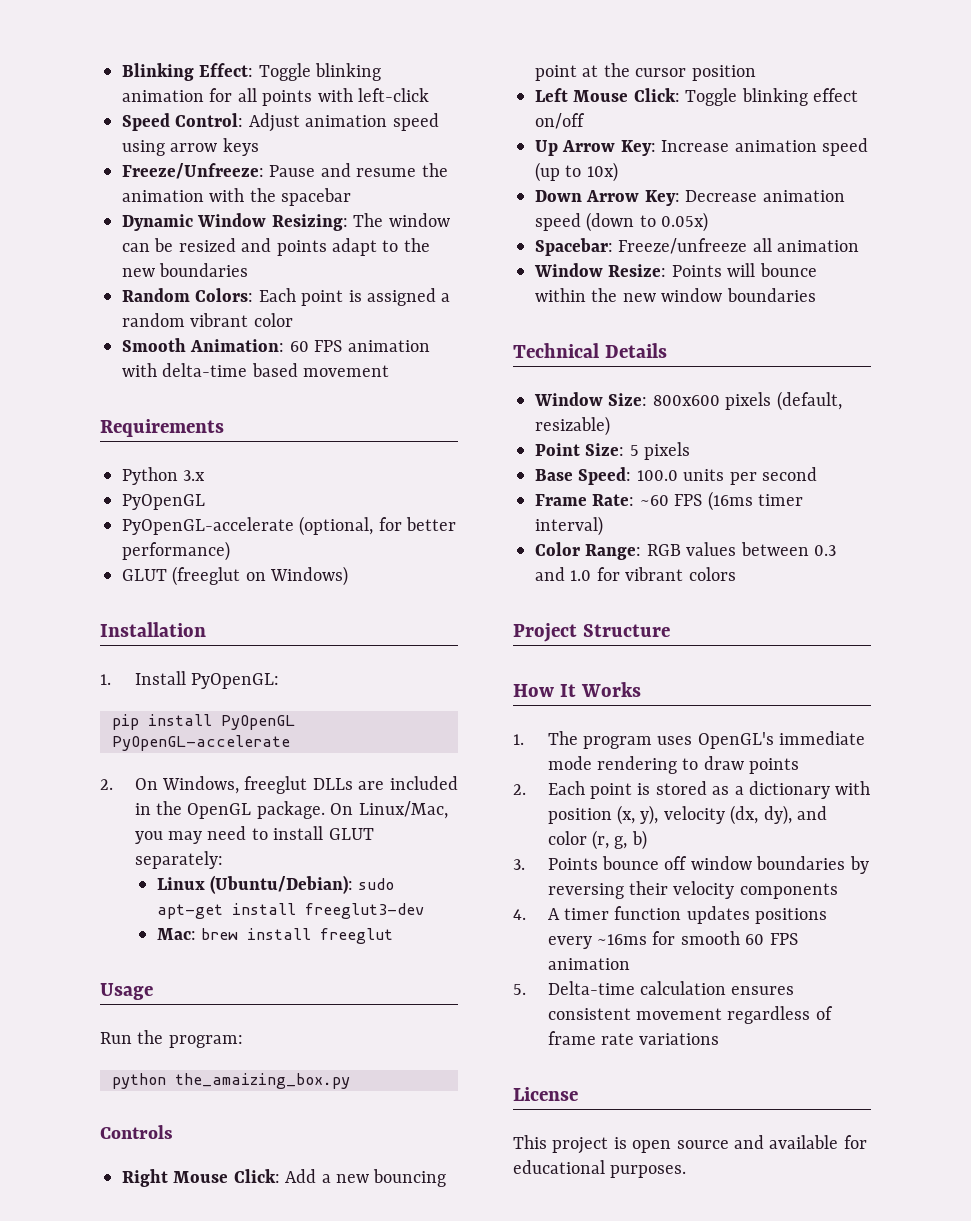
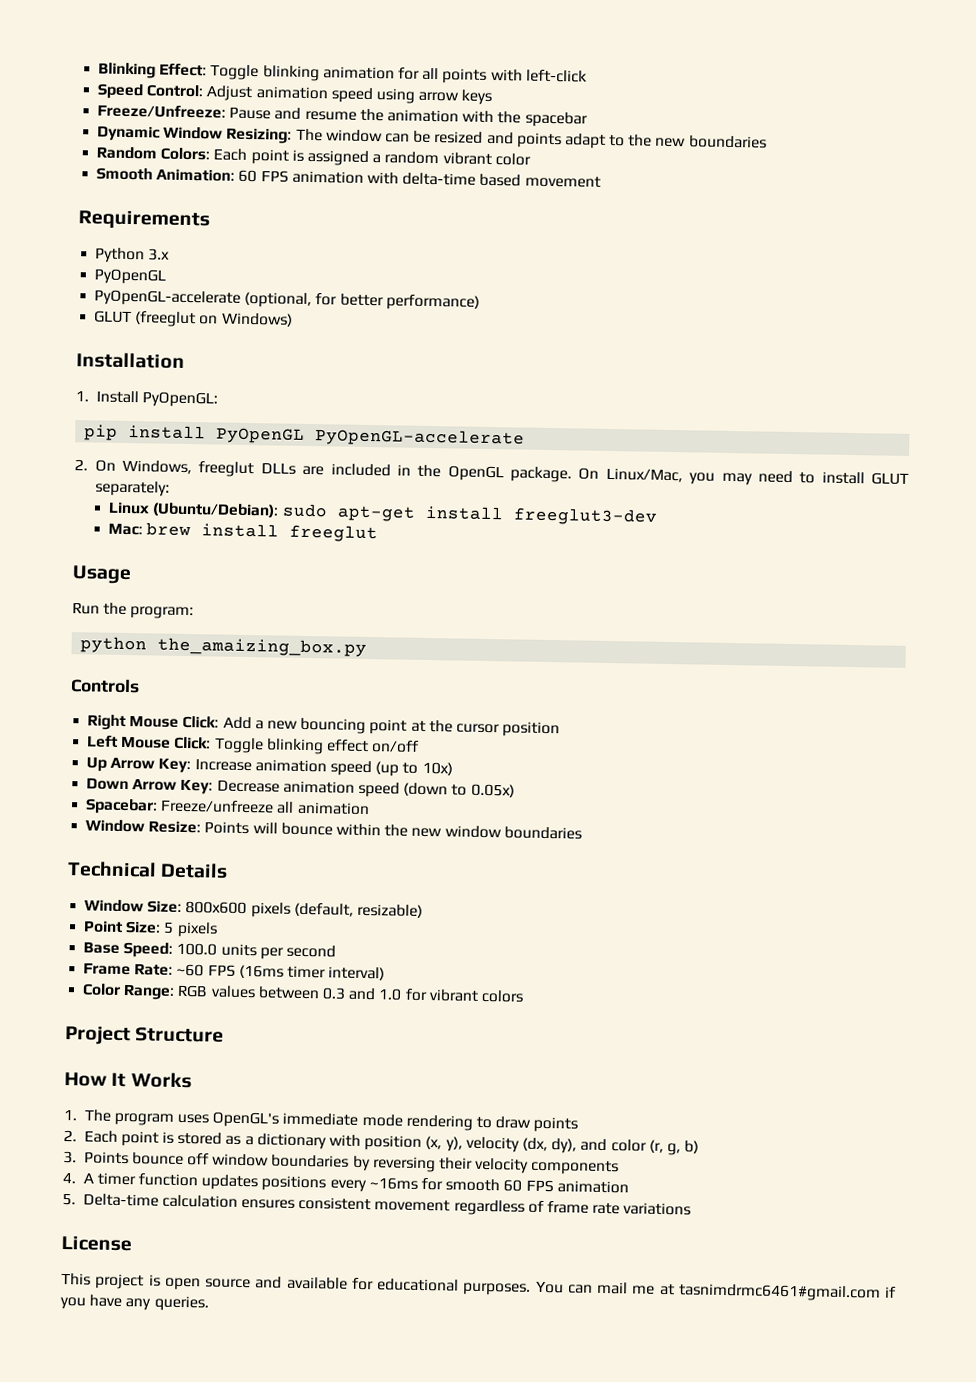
(687, 1171) none -> [535,1280,896,1302] [60,1294,209,1312] You can mail me at tasnimdrmc6461#gmail.com if you have any queries.

